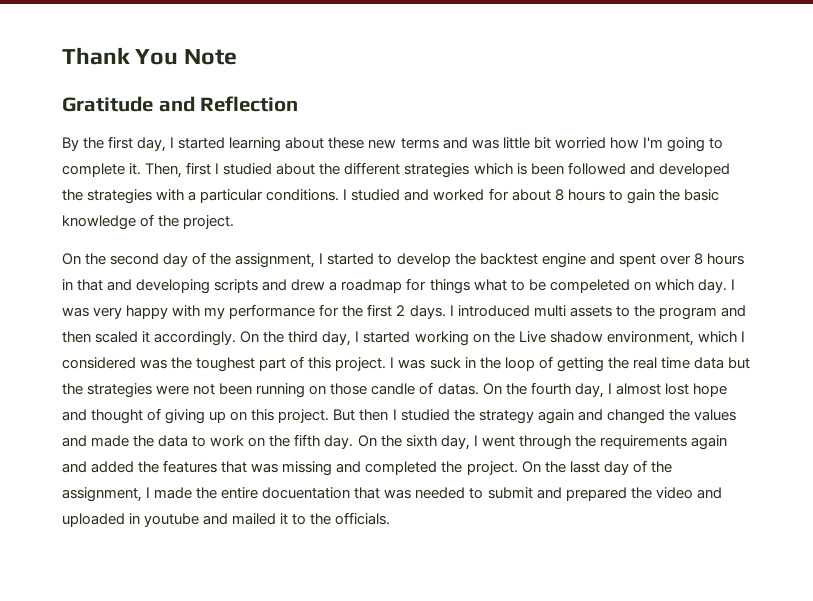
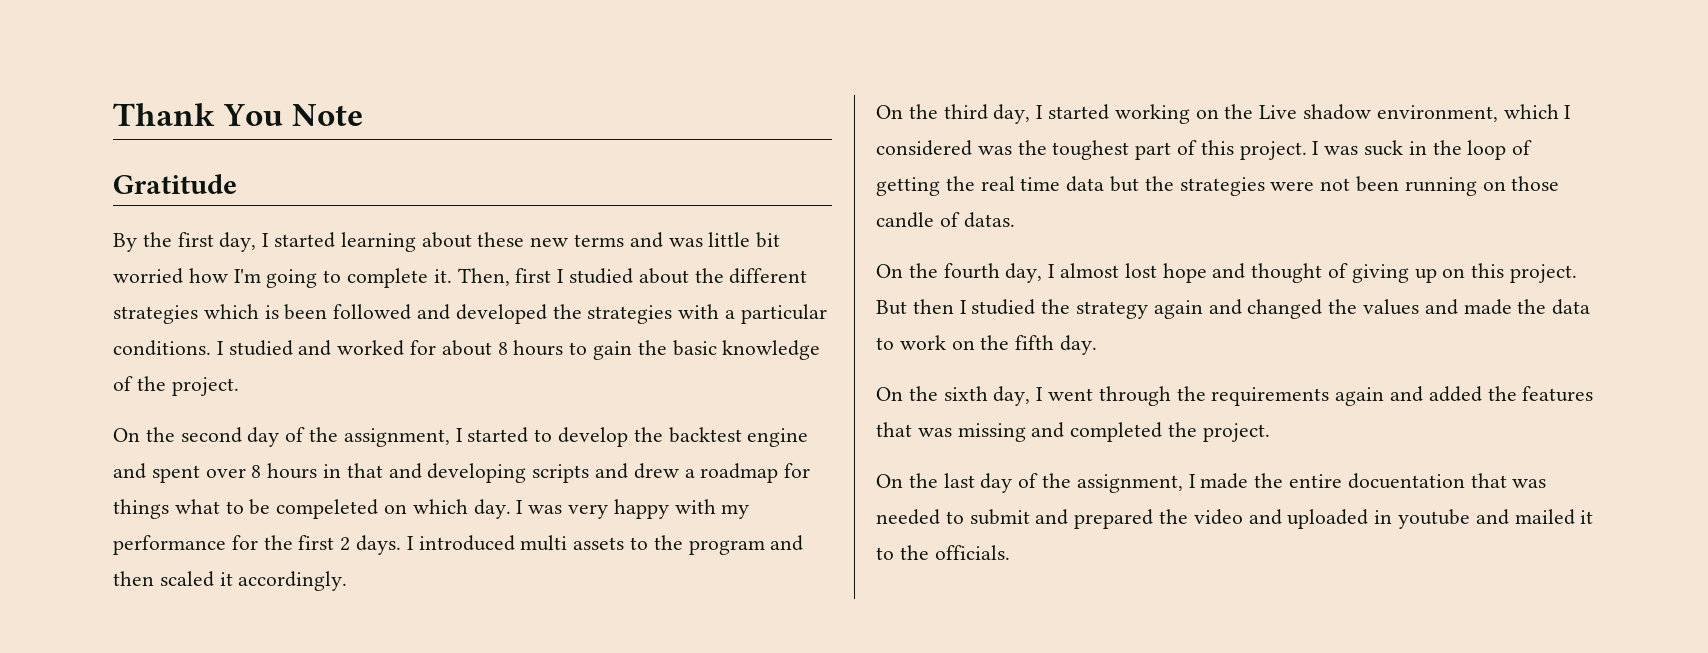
[158,96,299,112] and Reflection -> (237, 184) none
(237, 338) none -> (348, 581) //
(479, 389) none -> (1015, 220) //
(354, 442) none -> (1098, 345) //
[521,461,600,473] On the lasst -> [876,473,975,488] // On the last

